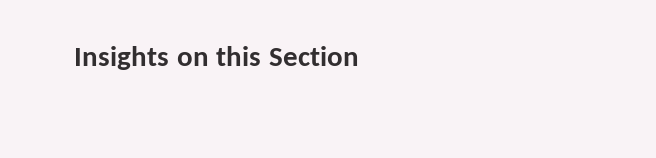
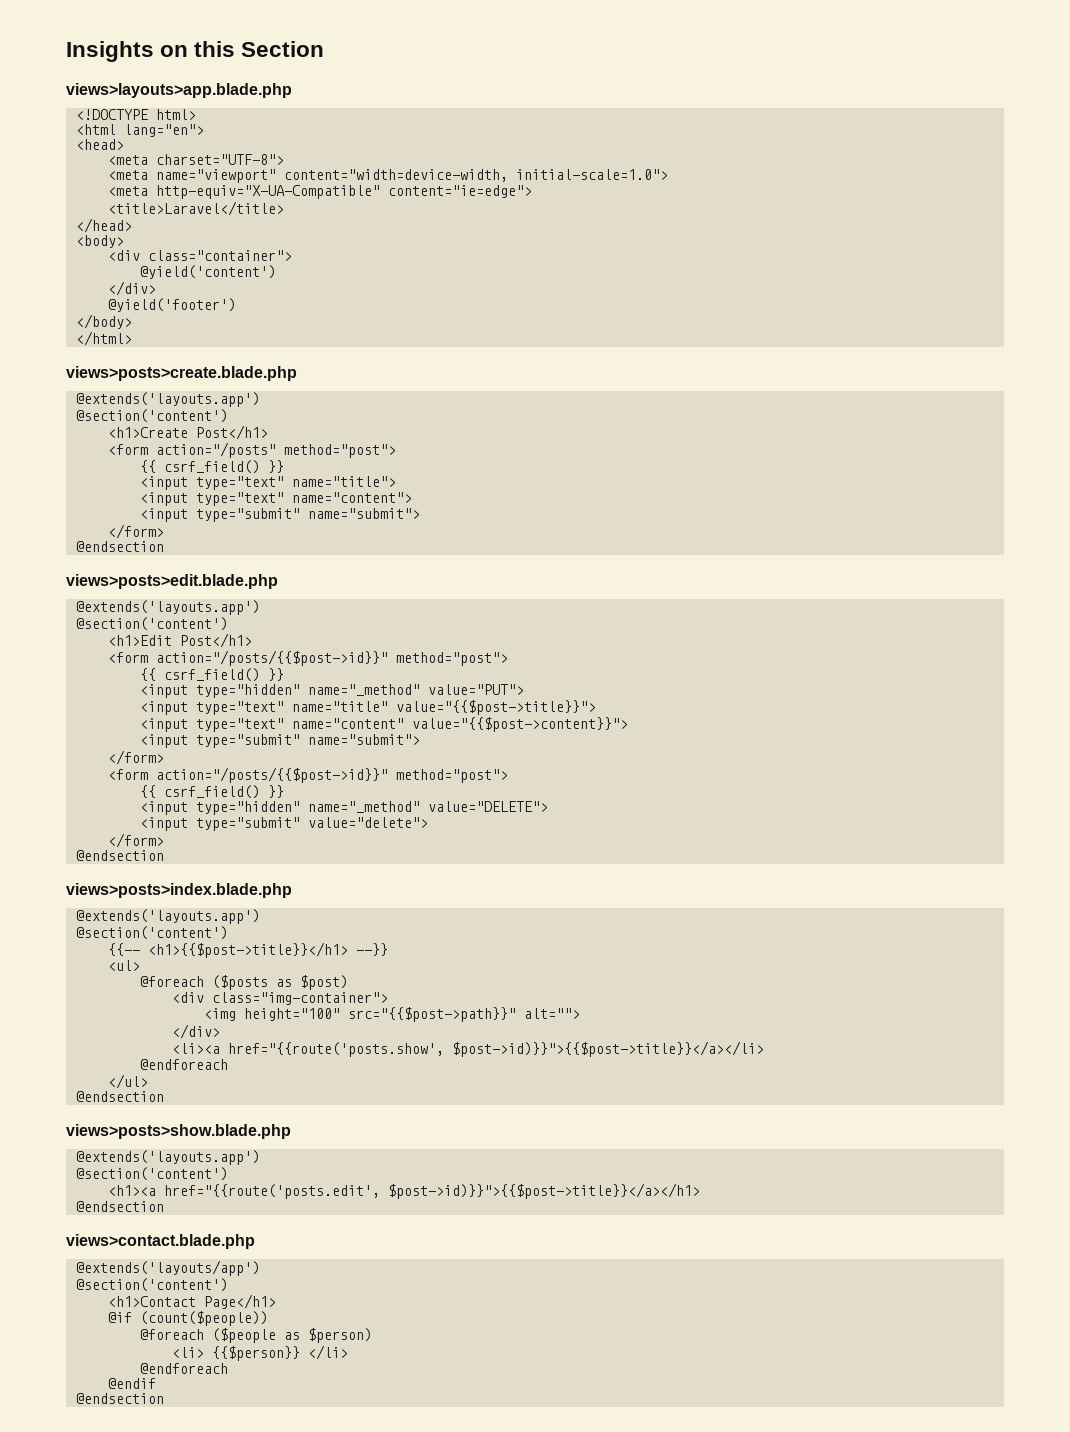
(360, 56) none -> [66,83,292,98] [76,109,197,120] [76,124,205,137] [76,139,125,150] [108,154,285,165] [108,169,669,183] [108,185,533,199] [108,201,285,216] [76,218,133,233] [76,235,125,248] [108,250,293,261] [140,265,277,279] [108,281,157,296] [108,298,237,312] [76,314,133,329] [76,331,133,346] [66,366,297,381] [76,392,261,407] [76,409,229,423] [108,425,269,440] [108,442,397,458] [140,460,285,474] [140,476,397,490] [140,492,413,506] [140,508,421,522] [108,524,165,539] [76,541,165,552] [66,574,278,589] [76,600,261,615] [76,617,229,631] [108,633,253,648] [108,650,509,666] [140,668,285,682] [140,684,525,698] [140,700,597,715] [140,717,629,732] [140,734,421,748] [108,750,165,765] [108,767,509,783] [140,785,285,799] [140,801,549,815] [140,817,429,831] [108,833,165,848] [76,850,165,861] [66,883,292,898] [76,909,261,924] [76,926,229,940] [108,942,389,958] [108,960,141,971] [140,975,349,990] [172,992,389,1005] [204,1007,581,1022] [172,1024,221,1039] [172,1041,765,1057] [140,1059,229,1070] [108,1074,149,1089] [76,1091,165,1102] [66,1124,291,1139] [76,1150,261,1165] [76,1167,229,1181] [108,1183,701,1199] [76,1201,165,1212] [66,1234,255,1249] [76,1260,261,1276] [76,1278,229,1292] [108,1294,277,1309] [108,1311,269,1326] [140,1328,373,1343] [172,1345,349,1361] [140,1363,229,1374] [108,1378,157,1389] [76,1393,165,1404] // views>layouts>app.blade.php // <!DOCTYPE html> // <html lang="en"> // <head> // <meta charset="UTF-8"> // <meta name="viewport" content="width=device-width, initial-scale=1.0"> // <meta http-equiv="X-UA-Compatible" content="ie=edge"> // <title>Laravel</title> // </head> // <body> // <div class="container"> // @yield('content') // </div> // @yield('footer') // </body> // </html> // views>posts>create.blade.php // @extends('layouts.app') // @section('content') // <h1>Create Post</h1> // <form action="/posts" method="post"> // {{ csrf_field() }} // <input type="text" name="title"> // <input type="text" name="content"> // <input type="submit" name="submit"> // </form> // @endsection // views>posts>edit.blade.php // @extends('layouts.app') // @section('content') // <h1>Edit Post</h1> // <form action="/posts/{{$post->id}}" method="post"> // {{ csrf_field() }} // <input type="hidden" name="_method" value="PUT"> // <input type="text" name="title" value="{{$post->title}}"> // <input type="text" name="content" value="{{$post->content}}"> // <input type="submit" name="submit"> // </form> // <form action="/posts/{{$post->id}}" method="post"> // {{ csrf_field() }} // <input type="hidden" name="_method" value="DELETE"> // <input type="submit" value="delete"> // </form> // @endsection // views>posts>index.blade.php // @extends('layouts.app') // @section('content') // {{-- <h1>{{$post->title}}</h1> --}} // <ul> // @foreach ($posts as $post) // <div class="img-container"> // <img height="100" src="{{$post->path}}" alt=""> // </div> // <li><a href="{{route('posts.show', $post->id)}}">{{$post->title}}</a></li> // @endforeach // </ul> // @endsection // views>posts>show.blade.php // @extends('layouts.app') // @section('content') // <h1><a href="{{route('posts.edit', $post->id)}}">{{$post->title}}</a></h1> // @endsection // views>contact.blade.php // @extends('layouts/app') // @section('content') // <h1>Contact Page</h1> // @if (count($people)) // @foreach ($people as $person) // <li> {{$person}} </li> // @endforeach // @endif // @endsection

